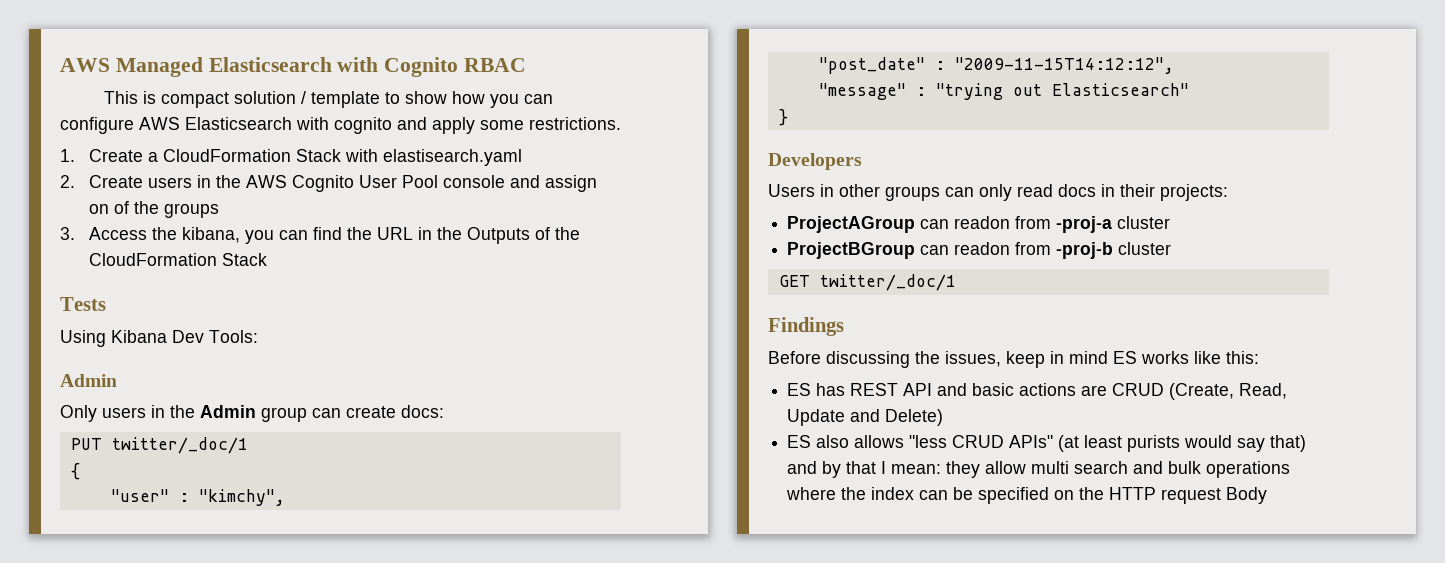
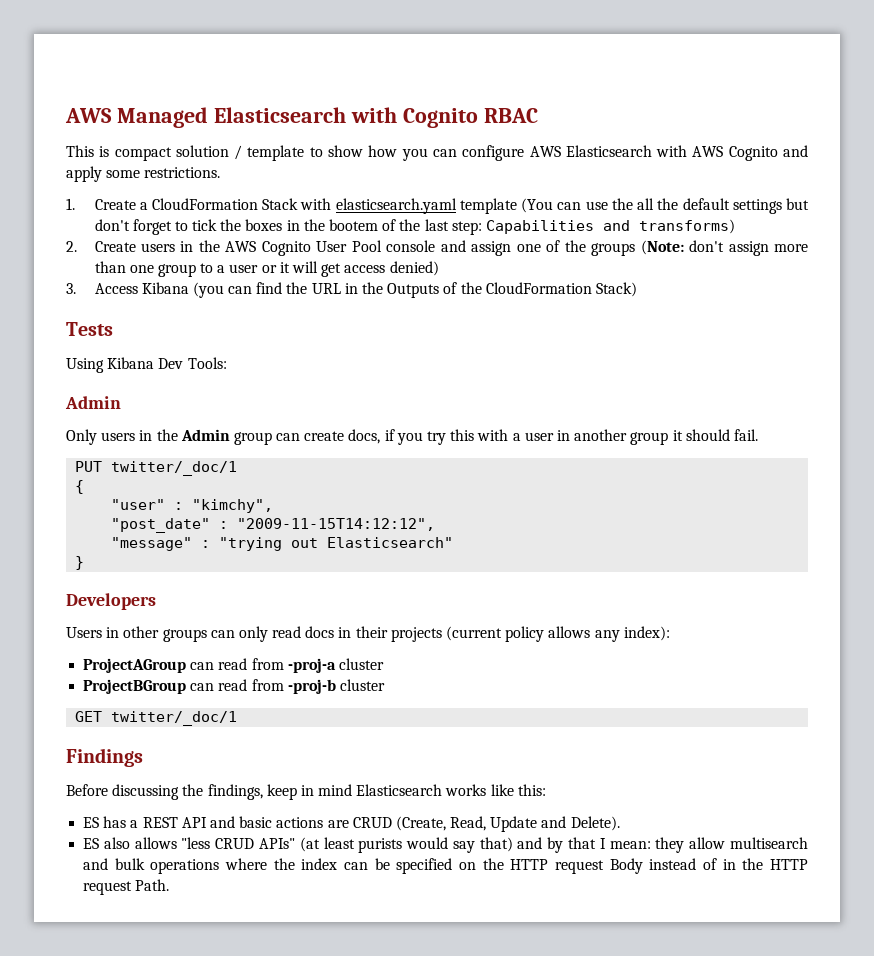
[334,117,392,134] cognito -> [692,146,778,161] AWS Cognito
[382,149,522,166] elastisearch.yaml -> [335,198,810,214] [94,219,735,235] elasticsearch.yaml template (You can use the all the default settings but don't forget to tick the boxes in the bootem of the last step: Capabilities and transforms)
[88,204,109,214] on -> [516,244,541,252] one
(219, 210) none -> [640,240,808,256] [94,261,439,277] (Note: don't assign more than one group to a user or it will get access denied)
[151,227,274,244] the kibana, you -> [141,282,224,298] Kibana (you
[221,253,267,266] Stack -> [595,282,637,297] Stack)
[401,405,444,418] docs: -> [348,429,758,445] docs, if you try this with a user in another group it should fail.
[1160,184,1228,201] projects: -> [390,626,670,642] projects (current policy allows any index):
[954,216,1011,229] readon -> [218,658,248,670] read
[954,242,1011,255] readon -> [218,679,248,691] read
[945,351,1001,367] issues, -> [207,784,263,800] findings,
[1113,351,1137,364] ES -> [356,784,443,796] Elasticsearch
(846, 389) none -> [130,820,139,828] a
[885,409,944,426] Delete) -> [570,816,620,831] Delete).
[1031,461,1129,474] multi search -> [730,837,809,849] multisearch
(1268, 495) none -> [649,858,808,870] [83,879,170,895] instead of in the HTTP request Path.

